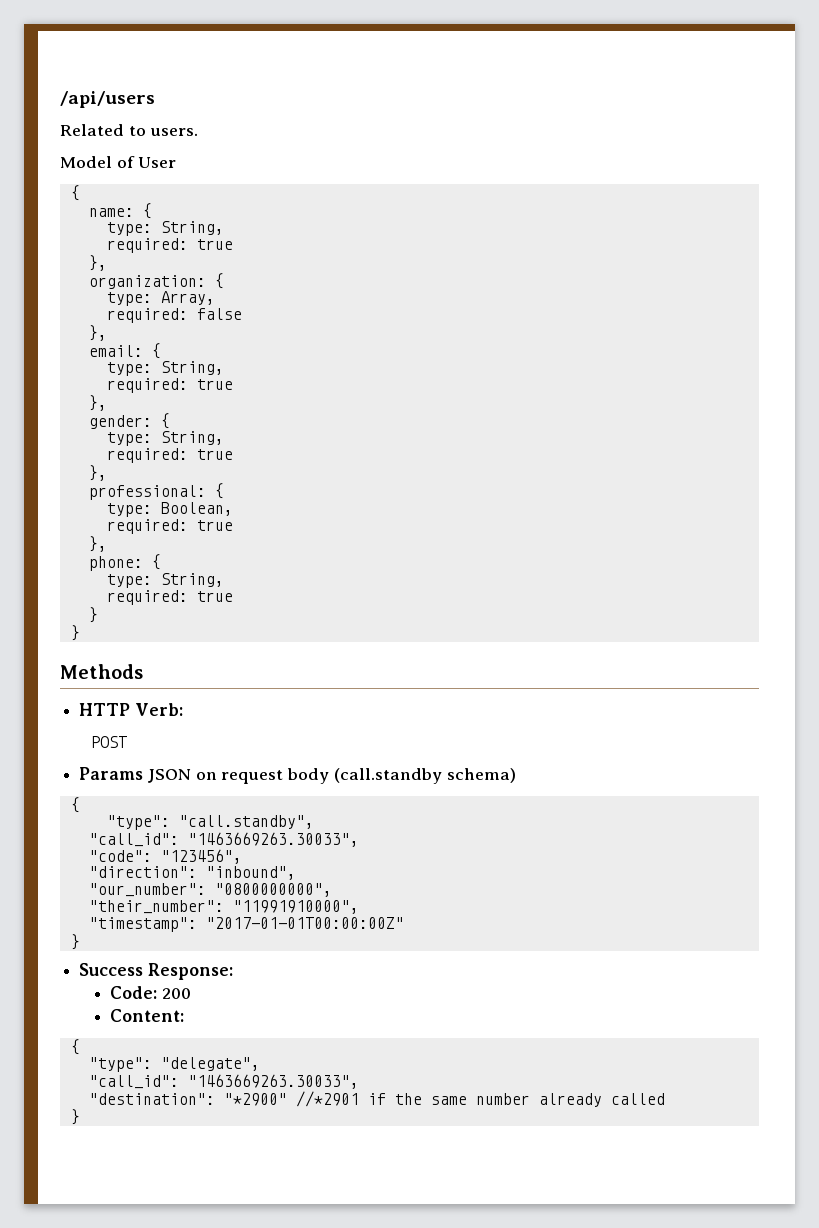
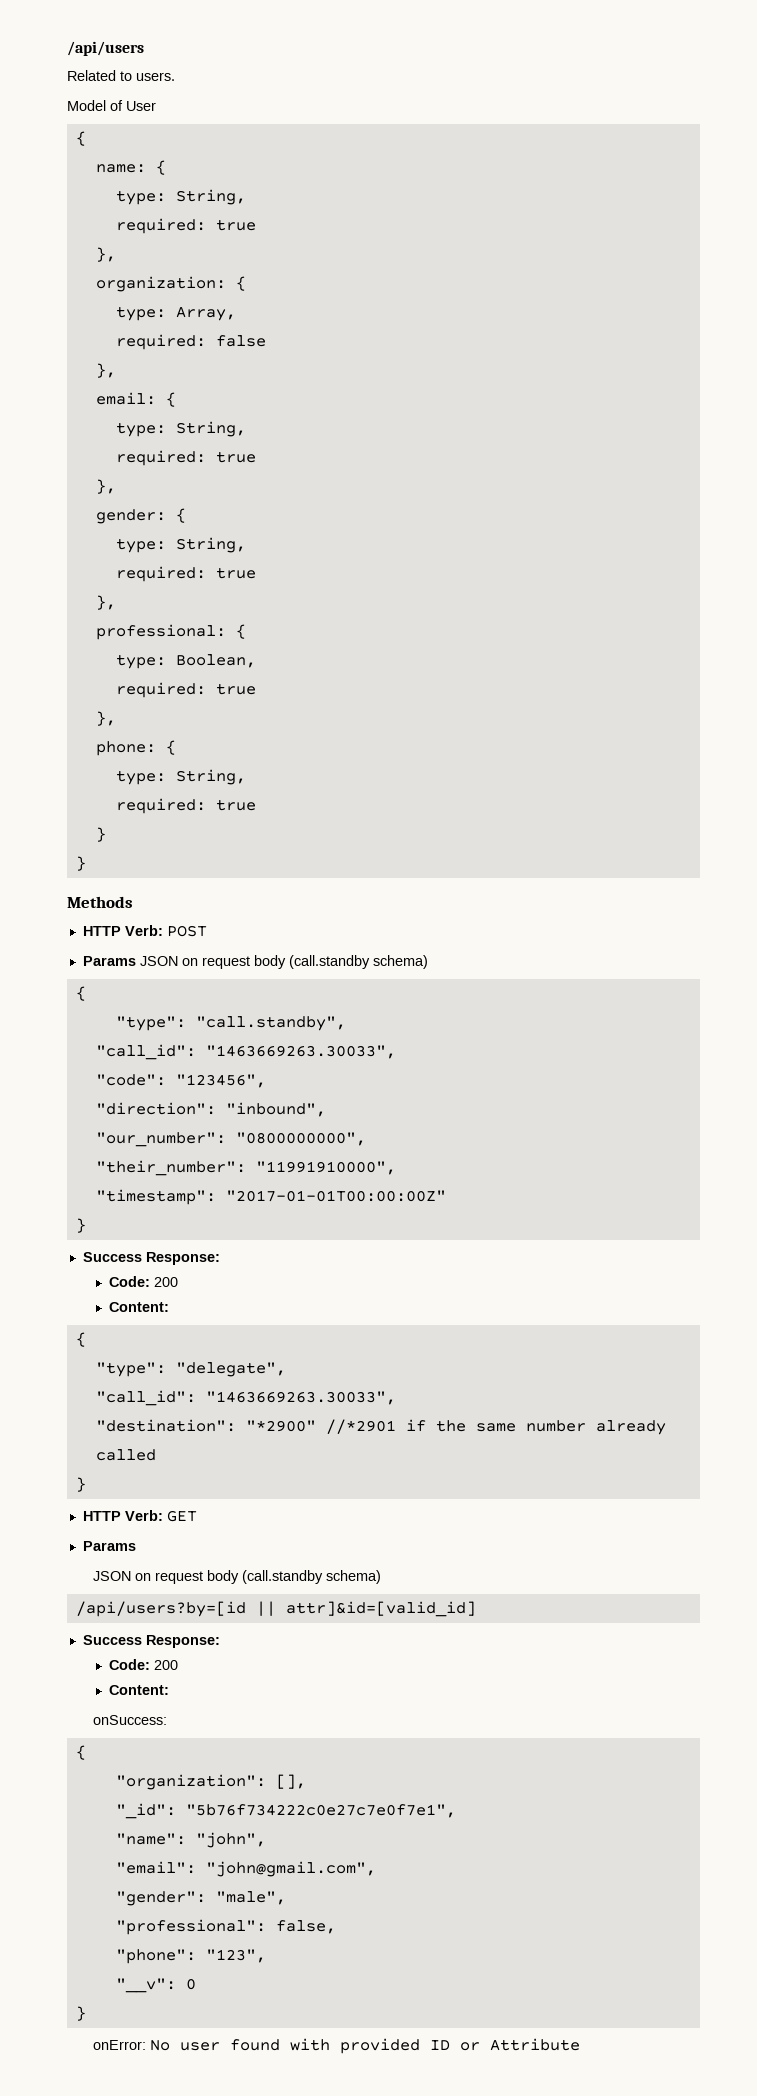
(183, 709) // -> (163, 930) none
(80, 1117) none -> [82,1510,197,1522] [82,1541,136,1551] [93,1570,382,1584] [75,1601,476,1617] [82,1635,220,1648] [109,1659,179,1670] [109,1685,170,1695] [93,1715,168,1725] [75,1745,86,1760] [115,1774,306,1790] [115,1803,456,1819] [115,1832,266,1848] [115,1861,376,1877] [115,1891,286,1906] [115,1919,336,1935] [115,1949,266,1964] [115,1978,196,1993] [75,2006,86,2021] [93,2038,581,2054] // HTTP Verb: GET // Params // JSON on request body (call.standby schema) // /api/users?by=[id || attr]&id=[valid_id] // Success Response: // Code: 200 // Content: // onSuccess: // { // "organization": [], // "_id": "5b76f734222c0e27c7e0f7e1", // "name": "john", // "email": "john@gmail.com", // "gender": "male", // "professional": false, // "phone": "123", // "__v": 0 // } // onError: No user found with provided ID or Attribute

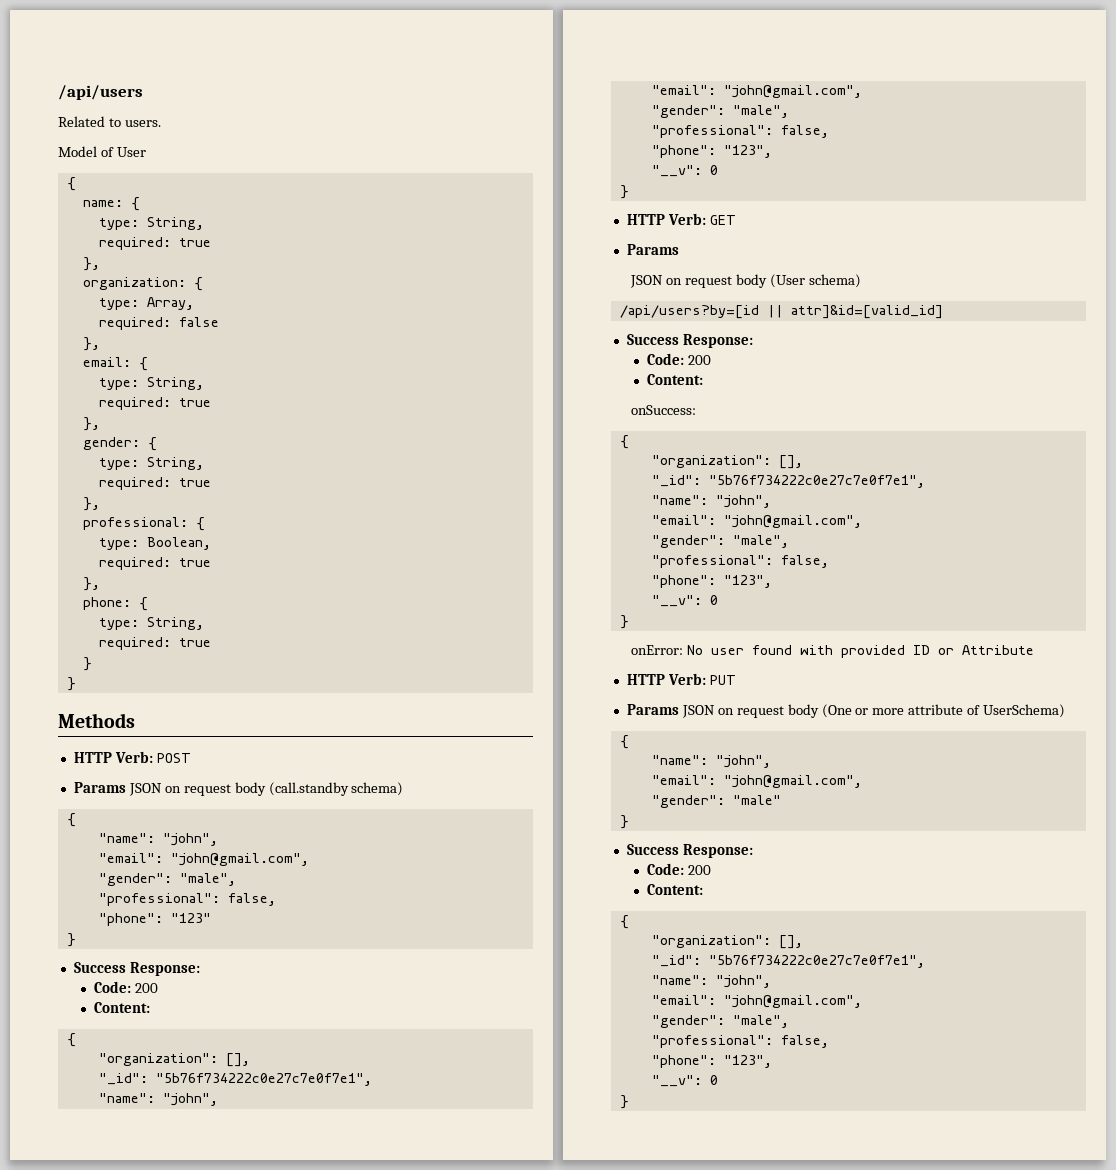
[115,1016,346,1031] [95,1044,396,1060] [95,1074,266,1088] [95,1102,326,1117] [95,1132,366,1147] [95,1160,396,1176] [95,1189,446,1205] [75,1218,86,1233] [82,1252,220,1265] [109,1276,179,1287] [109,1302,170,1312] [75,1332,86,1347] [95,1362,286,1377] [95,1390,396,1406] [95,1419,666,1435] [95,1449,156,1461] "type": "call.standby", // "call_id": "1463669263.30033", // "code": "123456", // "direction": "inbound", // "our_number": "0800000000", // "their_number": "11991910000", // "timestamp": "2017-01-01T00:00:00Z" // } // Success Response: // Code: 200 // Content: // { // "type": "delegate", // "call_id": "1463669263.30033", // "destination": "*2900" //*2901 if the same number already called -> [98,833,218,846] [98,853,309,866] [98,873,236,886] [98,893,276,906] [98,913,211,926] [66,933,76,947] [73,962,200,976] [94,981,159,993] [94,1002,151,1013] [66,1033,76,1047] [98,1053,250,1067] [98,1073,372,1086] [98,1093,218,1106] [651,85,862,98] [651,105,789,118] [651,125,829,138] [651,145,772,158] [651,165,718,177] "name": "john", // "email": "john@gmail.com", // "gender": "male", // "professional": false, // "phone": "123" // } // Success Response: // Code: 200 // Content: // { // "organization": [], // "_id": "5b76f734222c0e27c7e0f7e1", // "name": "john", // "email": "john@gmail.com", // "gender": "male", // "professional": false, // "phone": "123", // "__v": 0
[242,1570,324,1584] (call.standby -> [769,274,805,288] (User
(581, 2044) none -> [626,673,736,685] [626,704,1066,718] [619,735,629,749] [651,755,771,768] [651,775,862,788] [651,795,781,808] [619,815,629,829] [626,844,753,858] [647,863,712,875] [647,884,704,895] [619,915,629,929] [651,935,803,949] [651,955,925,968] [651,975,771,988] [651,995,862,1008] [651,1015,789,1028] [651,1035,829,1048] [651,1055,772,1068] [651,1075,718,1087] [619,1095,629,1109] // HTTP Verb: PUT // Params JSON on request body (One or more attribute of UserSchema) // { // "name": "john", // "email": "john@gmail.com", // "gender": "male" // } // Success Response: // Code: 200 // Content: // { // "organization": [], // "_id": "5b76f734222c0e27c7e0f7e1", // "name": "john", // "email": "john@gmail.com", // "gender": "male", // "professional": false, // "phone": "123", // "__v": 0 // }

